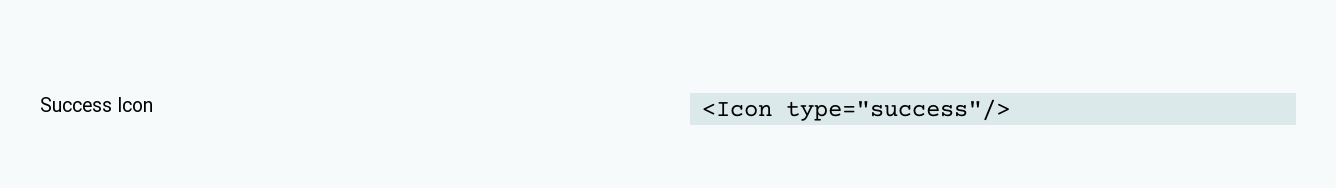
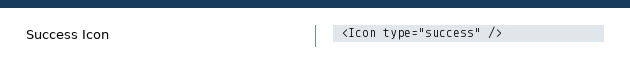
[785,99,1010,121] type="success"/> -> [382,26,502,40] type="success" />

